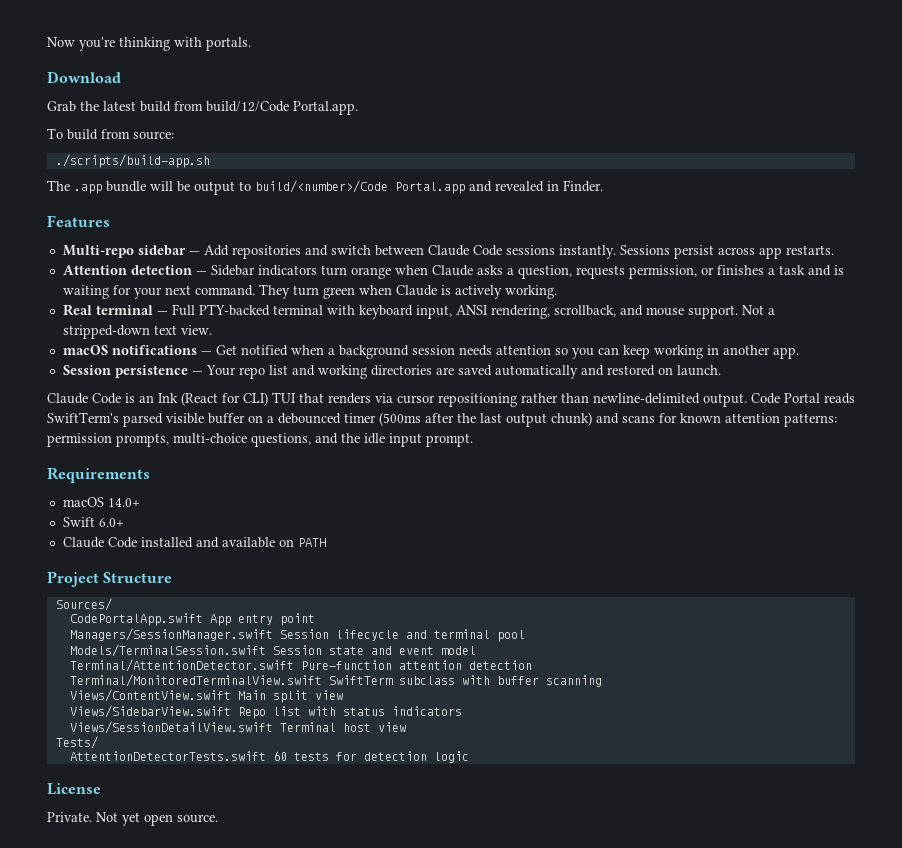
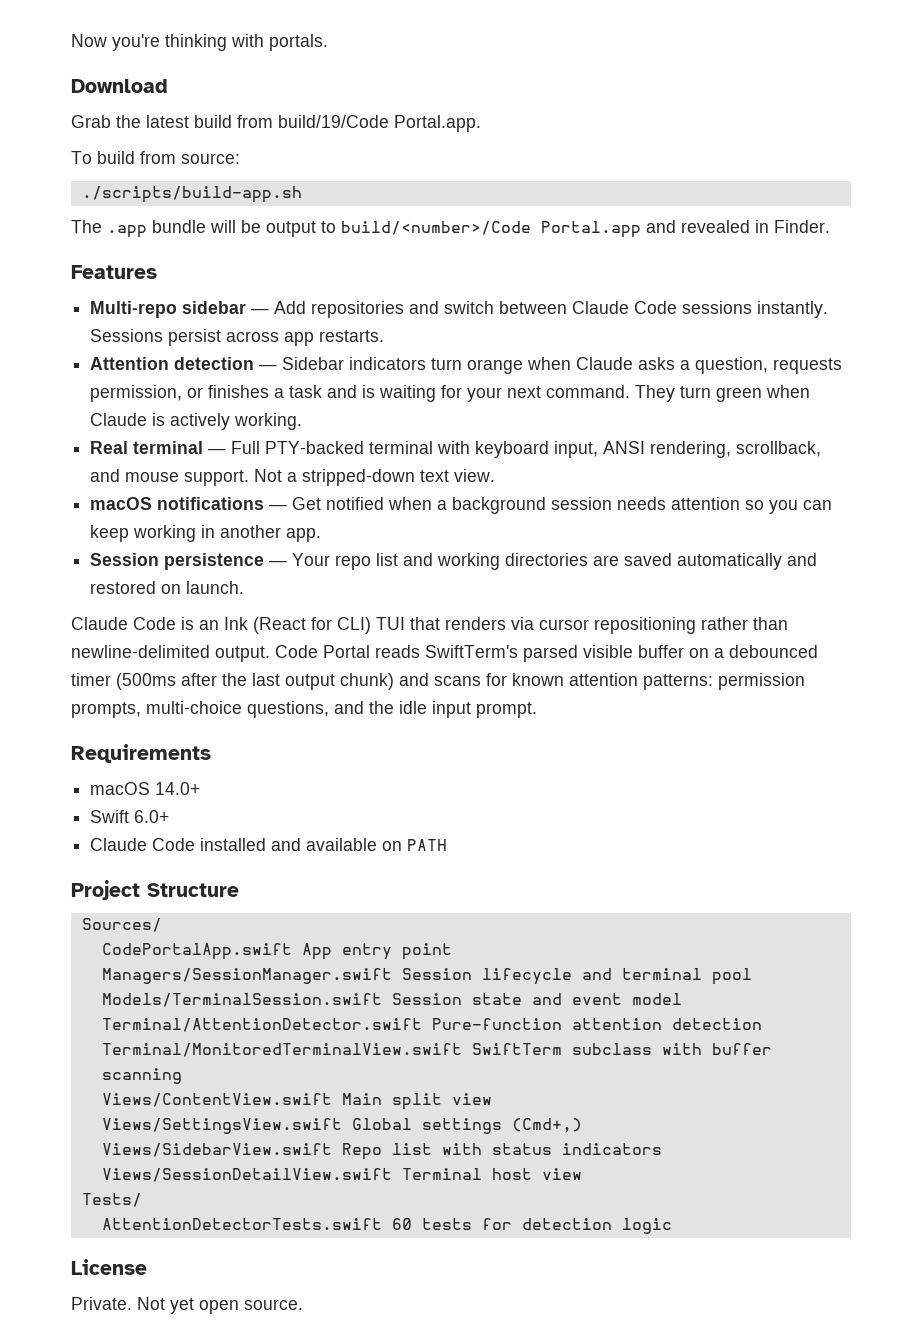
[206,101,289,112] build/12/Code -> [278,115,389,128] build/19/Code
(343, 695) none -> [101,1118,582,1134] // Views/SettingsView.swift Global settings (Cmd+,)

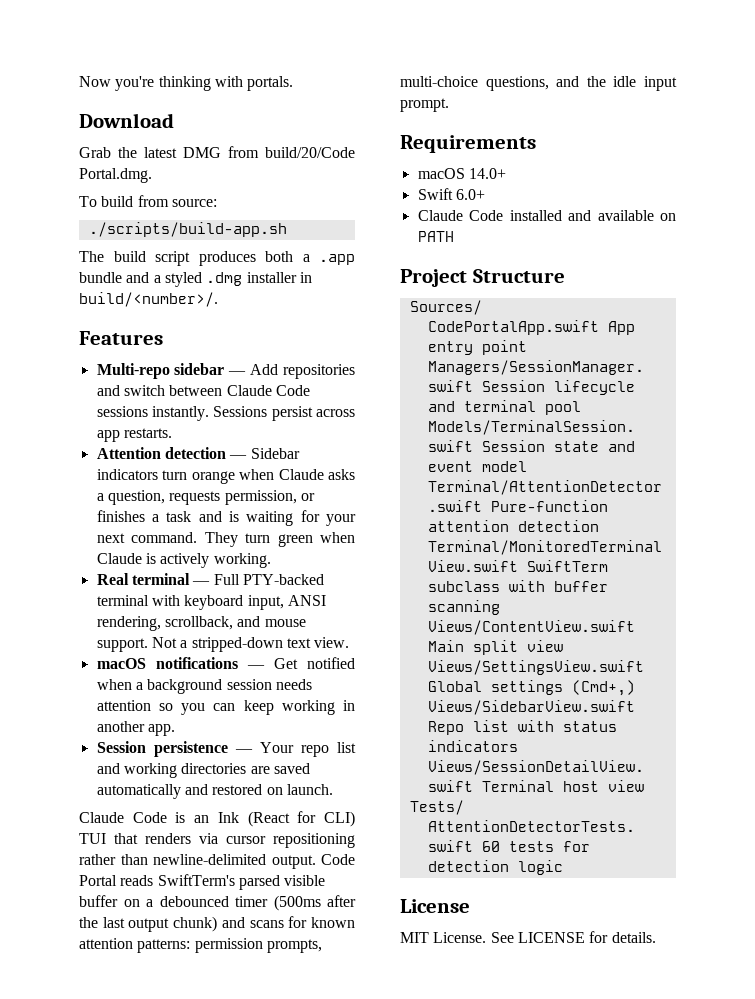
[194,115,481,132] build from build/19/Code Portal.app. -> [183,146,355,158] [79,168,152,183] DMG from build/20/Code Portal.dmg.
[107,220,830,238] .app bundle will be output to build/<number>/Code Portal.app and revealed in Finder. -> [113,251,355,266] [79,272,312,287] [79,292,218,307] build script produces both a .app bundle and a styled .dmg installer in build/<number>/.
[71,1297,303,1314] Private. Not yet open source. -> [400,931,656,943] MIT License. See LICENSE for details.

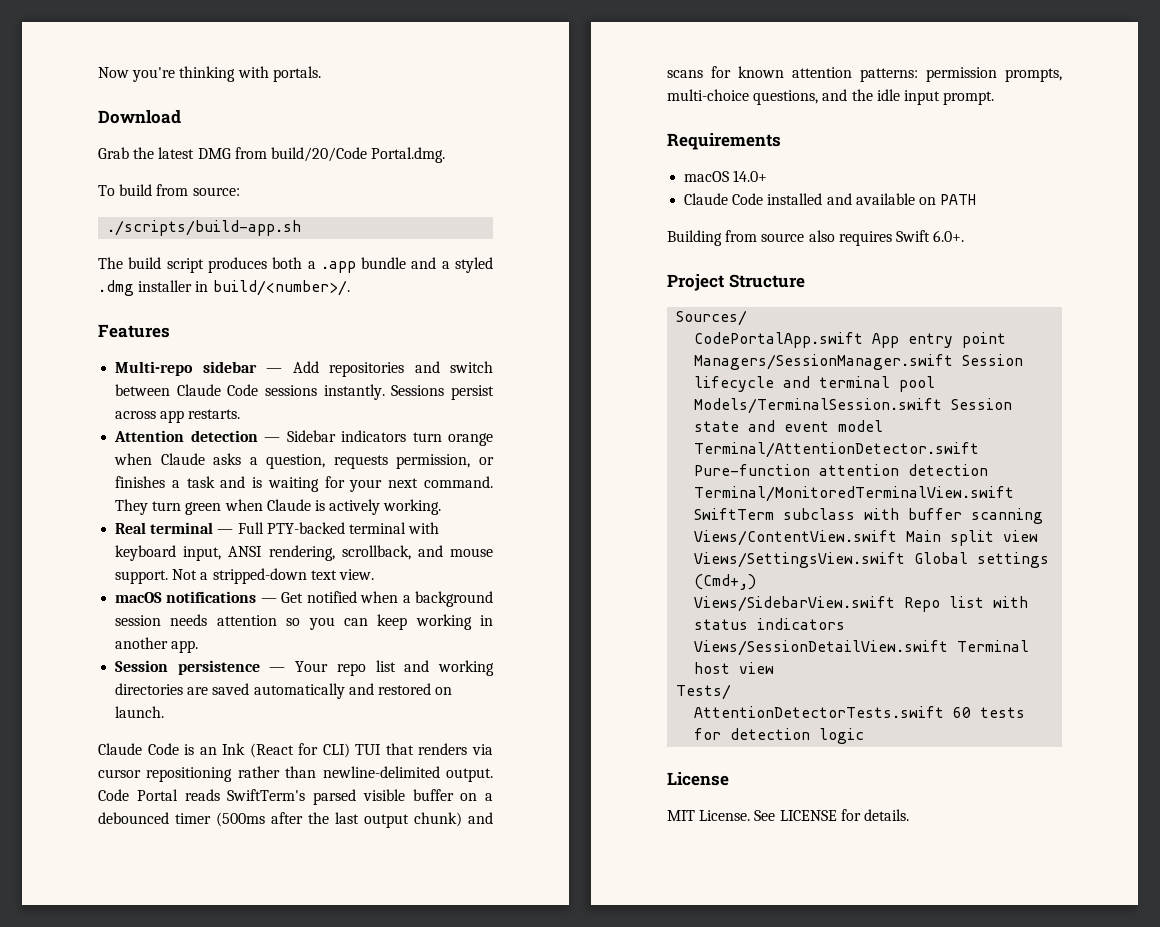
[417,188,485,200] // Swift 6.0+ -> (768, 176) none
(454, 236) none -> [667,230,965,246] // Building from source also requires Swift 6.0+.

